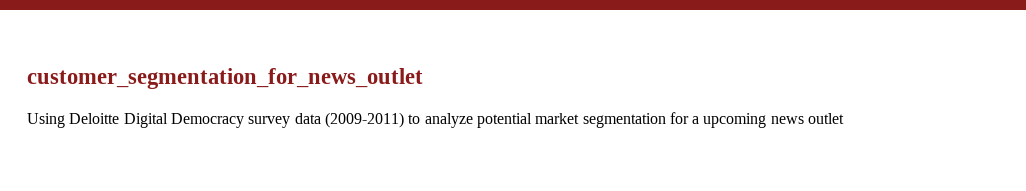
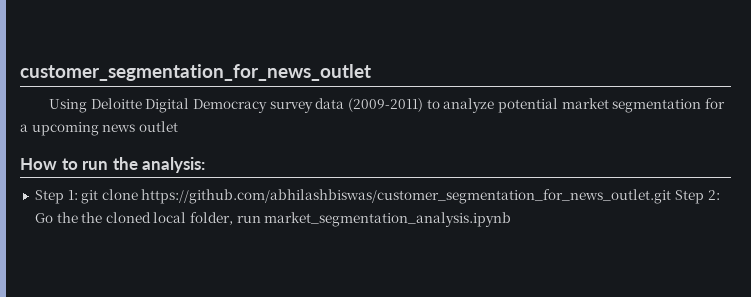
(845, 118) none -> [20,157,206,173] [34,189,720,204] [34,212,512,227] // How to run the analysis: // Step 1: git clone https://github.com/abhilashbiswas/customer_segmentation_for_news_outlet.git Step 2: Go the the cloned local folder, run market_segmentation_analysis.ipynb

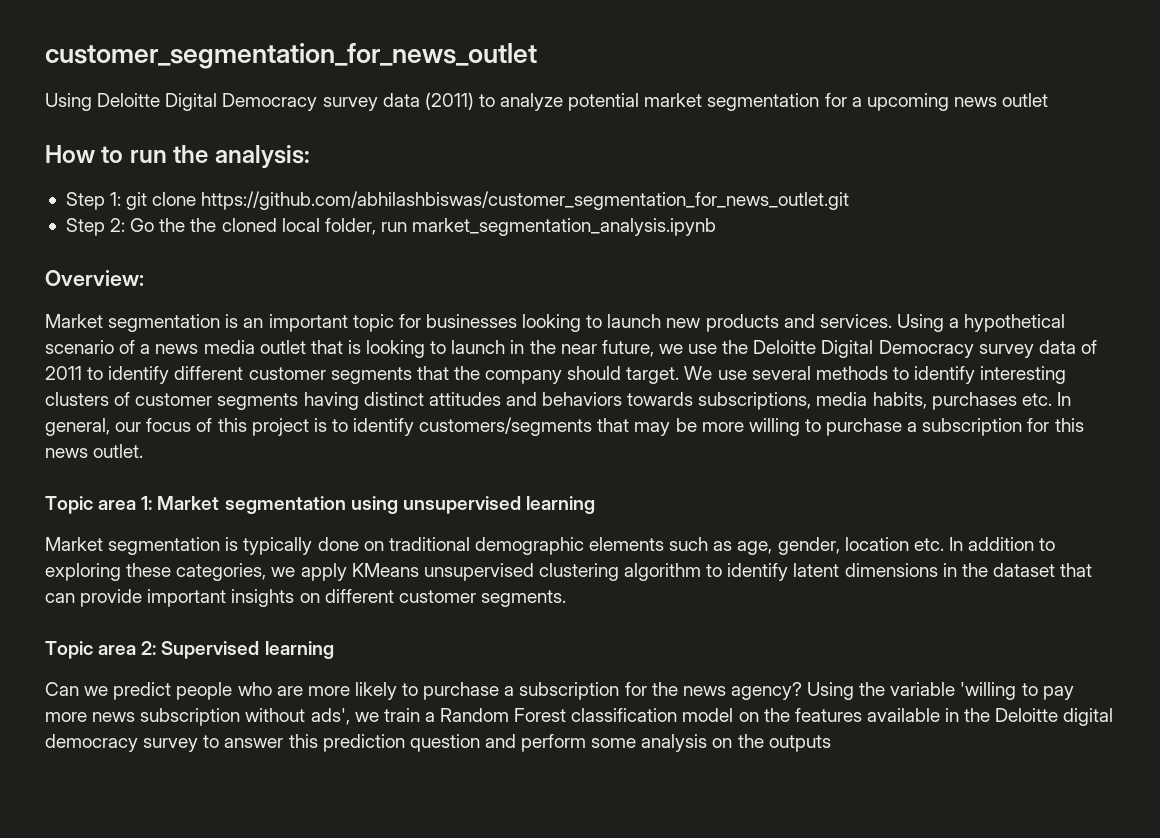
[348,98,424,112] (2009-2011) -> [424,92,474,110] (2011)
(672, 196) none -> (850, 200) //
(512, 219) none -> [45,270,144,286] [45,314,1066,332] [45,340,1097,358] [45,366,1067,384] [45,392,1071,410] [45,417,1084,436] [45,444,144,458] [45,496,595,514] [45,537,1056,555] [45,563,1093,581] [45,589,566,607] [45,641,334,659] [45,682,1074,700] [45,708,1114,726] [45,734,831,752] // Overview: // Market segmentation is an important topic for businesses looking to launch new products and services. Using a hypothetical scenario of a news media outlet that is looking to launch in the near future, we use the Deloitte Digital Democracy survey data of 2011 to identify different customer segments that the company should target. We use several methods to identify interesting clusters of customer segments having distinct attitudes and behaviors towards subscriptions, media habits, purchases etc. In general, our focus of this project is to identify customers/segments that may be more willing to purchase a subscription for this news outlet. // Topic area 1: Market segmentation using unsupervised learning // Market segmentation is typically done on traditional demographic elements such as age, gender, location etc. In addition to exploring these categories, we apply KMeans unsupervised clustering algorithm to identify latent dimensions in the dataset that can provide important insights on different customer segments. // Topic area 2: Supervised learning // Can we predict people who are more likely to purchase a subscription for the news agency? Using the variable 'willing to pay more news subscription without ads', we train a Random Forest classification model on the features available in the Deloitte digital democracy survey to answer this prediction question and perform some analysis on the outputs

